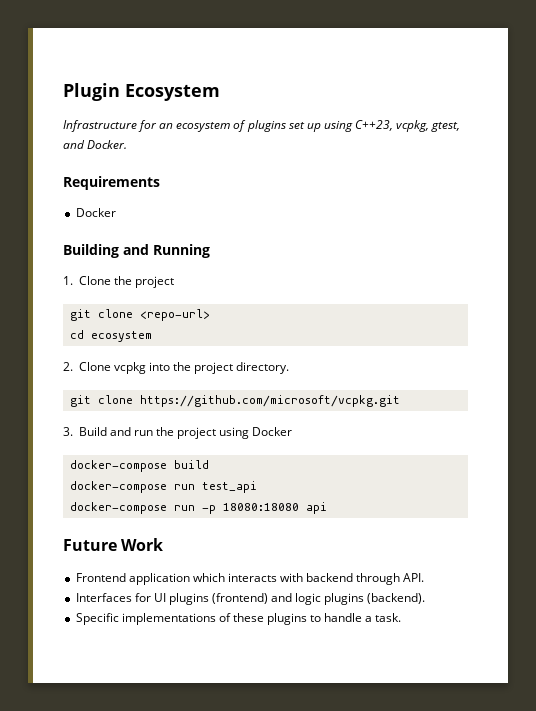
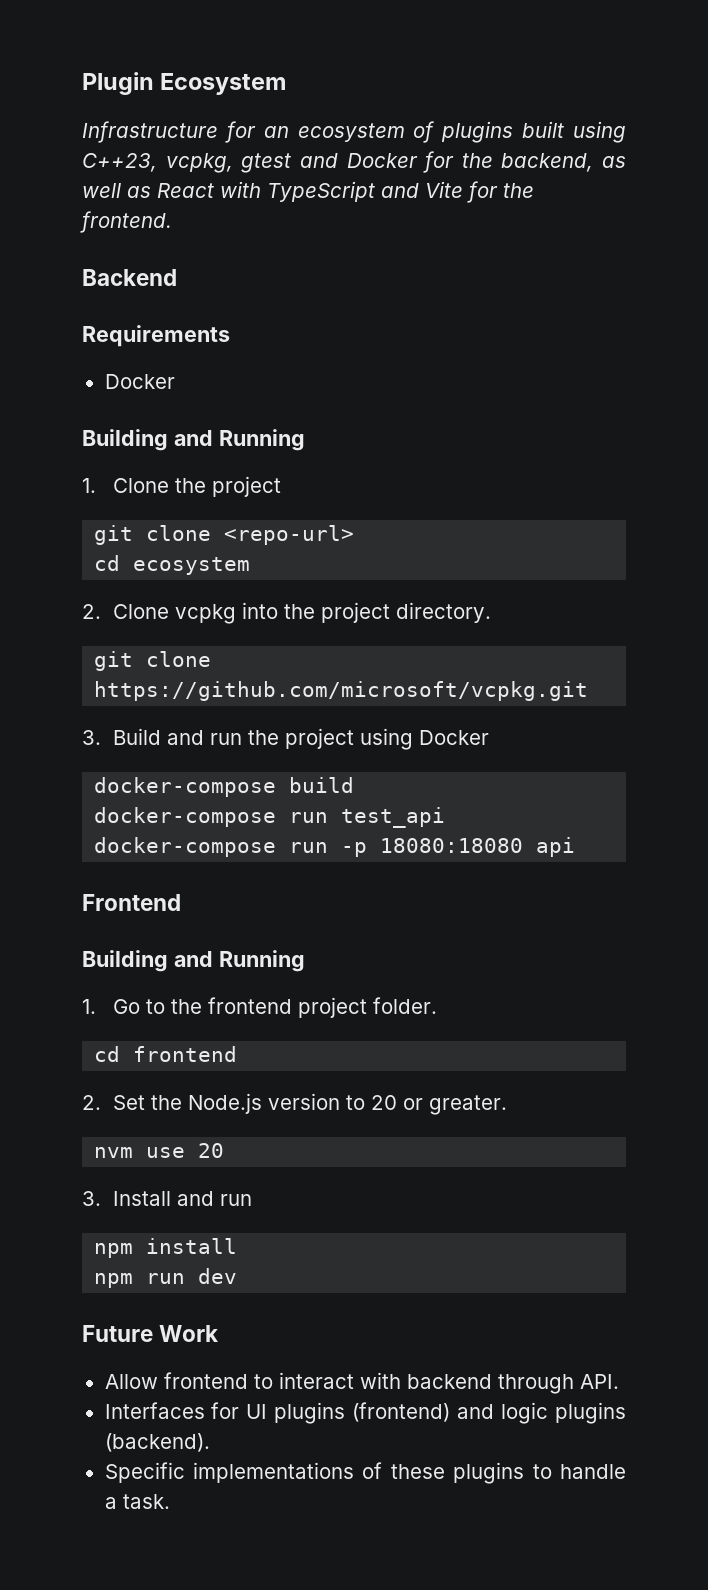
[288,122,321,132] set up -> [522,121,565,138] built
[431,122,461,132] [63,140,128,149] gtest, and Docker. -> [241,151,626,173] [82,181,534,203] [80,211,172,233] [82,269,177,286] gtest and Docker for the backend, as well as React with TypeScript and Vite for the frontend. // Backend
[63,538,164,551] [75,573,277,585] Future Work // Frontend application which interacts -> [82,894,181,911] [82,950,305,972] [82,997,438,1018] [94,1046,238,1062] [82,1093,508,1115] [94,1143,225,1158] [82,1191,253,1206] [94,1238,238,1258] [94,1268,238,1288] [82,1325,219,1342] [104,1372,354,1389] Frontend // Building and Running // 1. Go to the frontend project folder. // cd frontend // 2. Set the Node.js version to 20 or greater. // nvm use 20 // 3. Install and run // npm install // npm run dev // Future Work // Allow frontend to interact

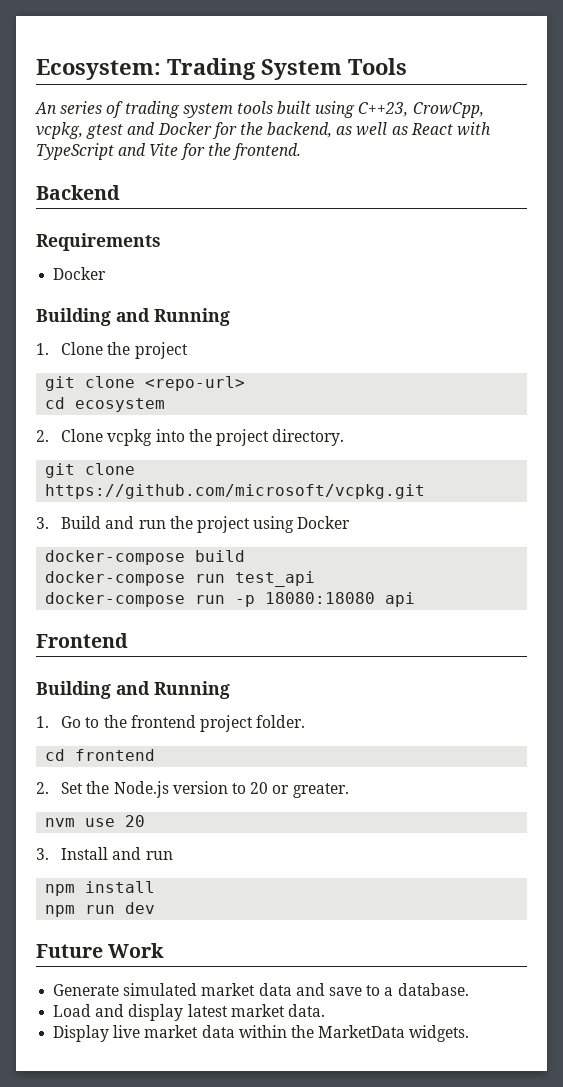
[82,72,287,95] [82,121,514,143] Plugin Ecosystem // Infrastructure for an ecosystem of plugins -> [36,58,407,80] [35,101,273,118] Ecosystem: Trading System Tools // An series of trading system tools
(157, 162) none -> [412,102,484,118] CrowCpp,
[104,1372,619,1394] [104,1402,626,1424] [104,1433,210,1452] [104,1462,627,1484] [104,1494,170,1509] Allow frontend to interact with backend through API. // Interfaces for UI plugins (frontend) and logic plugins (backend). // Specific implementations of these plugins to handle a task. -> [53,983,469,996] [53,1004,325,1021] [53,1025,470,1042] Generate simulated market data and save to a database. // Load and display latest market data. // Display live market data within the MarketData widgets.

